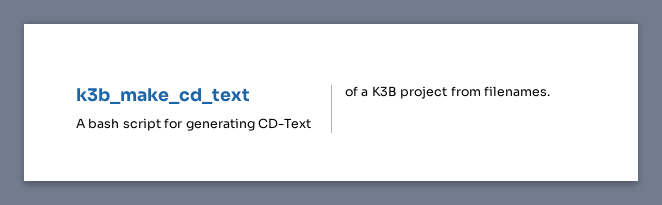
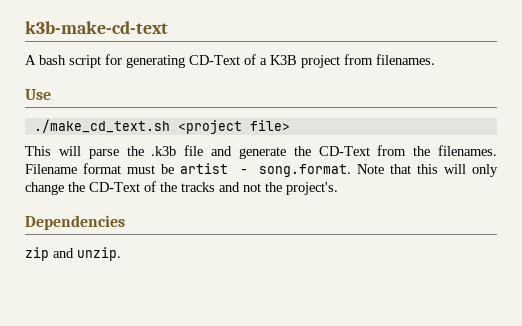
[76,88,250,104] k3b_make_cd_text -> [25,21,168,34] k3b-make-cd-text
(550, 91) none -> [25,89,51,100] [33,119,290,134] [25,145,497,159] [25,163,498,177] [25,181,338,195] [25,215,125,230] [25,247,121,261] // Use // ./make_cd_text.sh <project file> // This will parse the .k3b file and generate the CD-Text from the filenames. Filename format must be artist - song.format. Note that this will only change the CD-Text of the tracks and not the project's. // Dependencies // zip and unzip.

